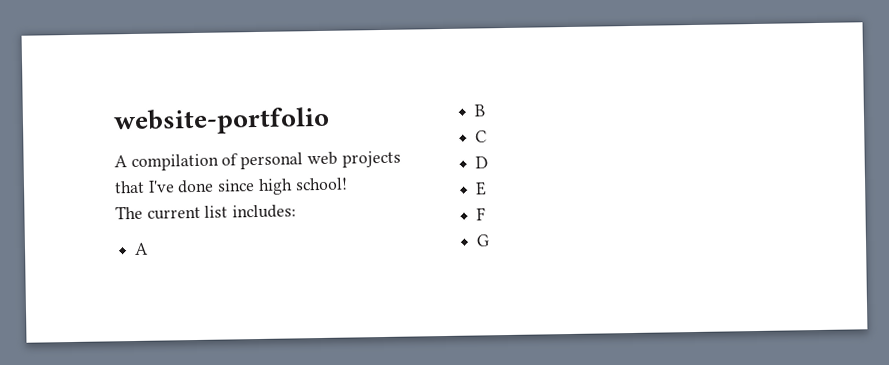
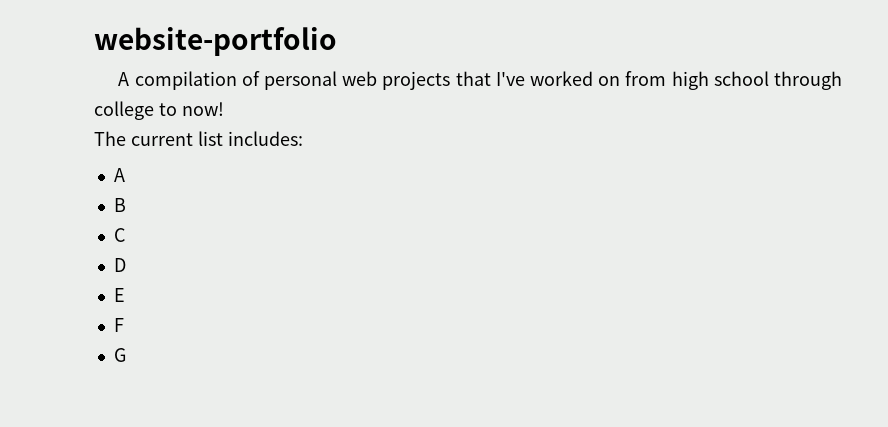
[177,177,348,195] done since high school! -> [529,71,842,90] [94,101,224,120] worked on from high school through college to now!

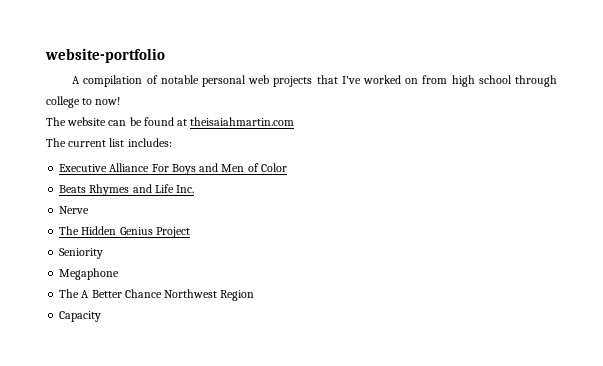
(260, 78) none -> [160,75,199,84] notable
[130,131,303,146] [113,168,125,182] [113,198,126,212] [113,228,125,242] [113,258,126,272] [113,288,125,302] [113,318,124,332] [113,348,126,362] current list includes: // A // B // C // D // E // F // G -> [67,117,295,126] [46,138,172,147] [59,163,287,175] [59,184,195,196] [59,206,90,214] [59,226,190,238] [59,248,104,259] [59,268,120,280] [59,289,255,301] [59,311,102,322] website can be found at theisaiahmartin.com // The current list includes: // Executive Alliance For Boys and Men of Color // Beats Rhymes and Life Inc. // Nerve // The Hidden Genius Project // Seniority // Megaphone // The A Better Chance Northwest Region // Capacity

